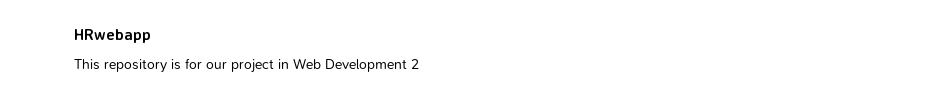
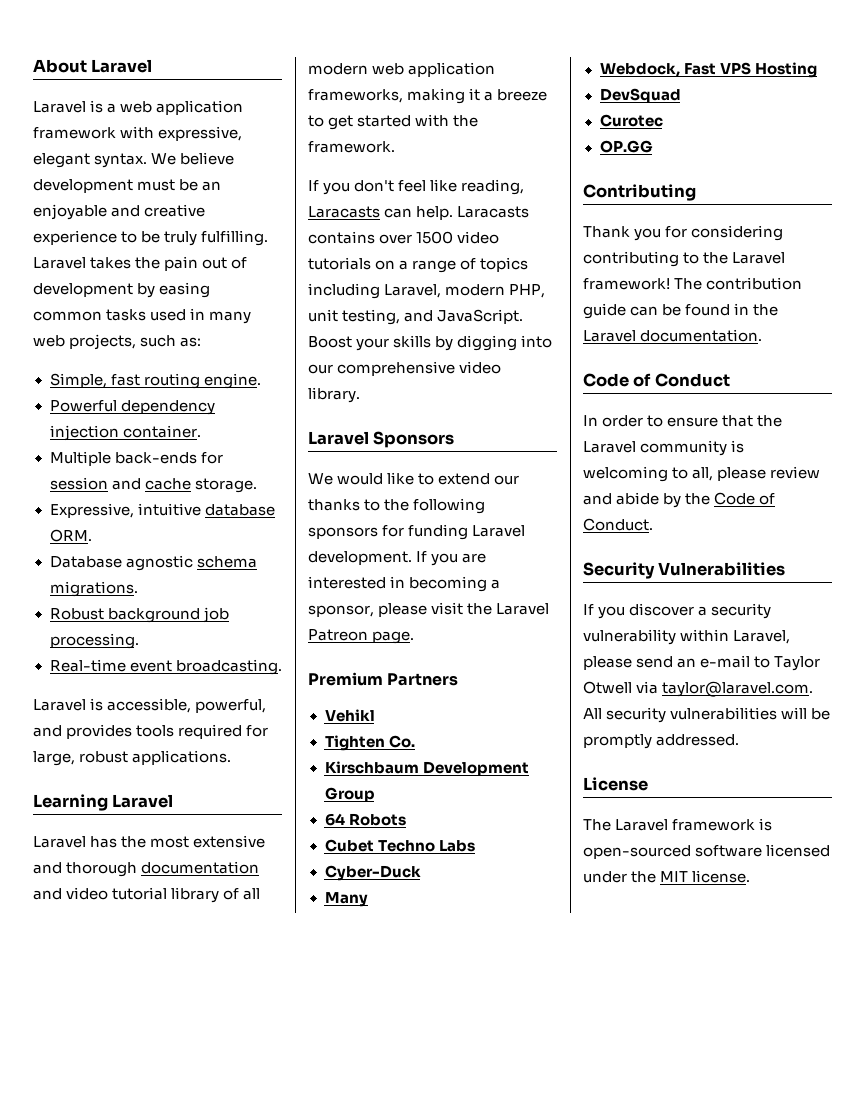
[74,29,151,43] [74,58,419,73] HRwebapp // This repository is for our project in Web Development 2 -> [33,59,153,73] [33,100,244,115] [33,126,243,141] [33,152,235,168] [33,179,222,193] [33,204,206,220] [33,230,269,246] [33,256,248,271] [33,282,211,298] [33,308,252,324] [33,334,202,350] [49,373,261,389] [49,400,215,415] [49,425,201,441] [49,451,223,466] [49,477,257,493] [49,503,275,518] [49,529,92,542] [49,555,257,571] [49,581,138,597] [49,607,229,623] [49,633,139,649] [49,659,282,675] [33,698,267,713] [33,724,269,739] [33,750,232,766] [33,794,174,811] [33,835,266,848] [33,861,260,877] [33,887,261,903] [308,62,496,77] [308,88,548,104] [308,114,479,130] [308,141,395,153] [308,179,525,195] [308,206,530,220] [308,231,500,244] [308,257,529,273] [308,283,546,299] [308,309,524,325] [308,335,553,351] [308,361,502,376] [308,387,360,403] [308,431,455,448] [308,472,520,485] [308,498,486,514] [308,524,526,540] [308,551,487,566] [308,576,501,592] [308,602,550,617] [308,629,415,644] [308,672,459,686] [324,709,375,722] [324,735,415,751] [324,761,529,776] [324,787,375,802] [324,813,406,826] [324,839,475,852] [324,865,421,881] [324,892,368,907] [599,62,817,78] [599,88,681,103] [599,114,663,127] [599,140,653,153] [583,184,696,201] [583,225,784,241] [583,251,786,267] [583,277,803,290] [583,303,779,319] [583,329,763,342] [583,373,730,387] [583,415,783,427] [583,440,745,456] [583,466,821,482] [583,492,776,508] [583,518,653,531] [583,562,786,579] [583,603,772,619] [583,629,791,645] [583,655,821,671] [583,681,814,697] [583,707,831,723] [583,734,740,749] [583,777,648,791] [583,818,773,831] [583,844,831,859] [583,870,751,883] About Laravel // Laravel is a web application framework with expressive, elegant syntax. We believe development must be an enjoyable and creative experience to be truly fulfilling. Laravel takes the pain out of development by easing common tasks used in many web projects, such as: // Simple, fast routing engine. // Powerful dependency injection container. // Multiple back-ends for session and cache storage. // Expressive, intuitive database ORM. // Database agnostic schema migrations. // Robust background job processing. // Real-time event broadcasting. // Laravel is accessible, powerful, and provides tools required for large, robust applications. // Learning Laravel // Laravel has the most extensive and thorough documentation and video tutorial library of all modern web application frameworks, making it a breeze to get started with the framework. // If you don't feel like reading, Laracasts can help. Laracasts contains over 1500 video tutorials on a range of topics including Laravel, modern PHP, unit testing, and JavaScript. Boost your skills by digging into our comprehensive video library. // Laravel Sponsors // We would like to extend our thanks to the following sponsors for funding Laravel development. If you are interested in becoming a sponsor, please visit the Laravel Patreon page. // Premium Partners // Vehikl // Tighten Co. // Kirschbaum Development Group // 64 Robots // Cubet Techno Labs // Cyber-Duck // Many // Webdock, Fast VPS Hosting // DevSquad // Curotec // OP.GG // Contributing // Thank you for considering contributing to the Laravel framework! The contribution guide can be found in the Laravel documentation. // Code of Conduct // In order to ensure that the Laravel community is welcoming to all, please review and abide by the Code of Conduct. // Security Vulnerabilities // If you discover a security vulnerability within Laravel, please send an e-mail to Taylor Otwell via taylor@laravel.com. All security vulnerabilities will be promptly addressed. // License // The Laravel framework is open-sourced software licensed under the MIT license.

